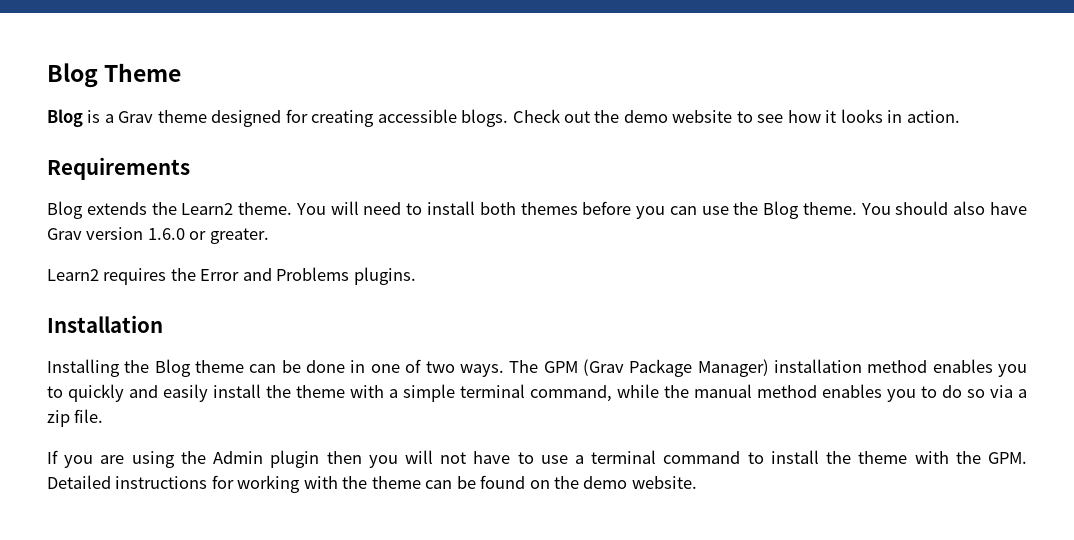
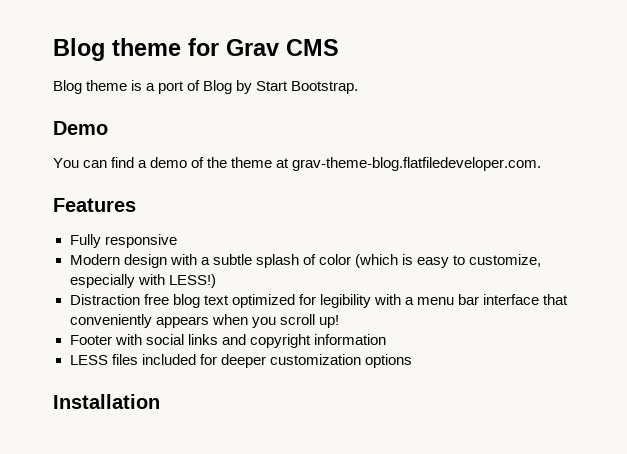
[47,63,182,88] [47,109,83,127] Blog Theme // Blog -> [53,38,339,61] [53,80,128,94] Blog theme for Grav CMS // Blog theme
[118,109,960,127] [47,157,190,180] [47,201,1027,219] [47,227,269,244] [47,267,416,285] [47,315,163,333] [47,359,1028,377] [47,384,1027,402] [47,409,104,427] [47,450,1028,468] [47,475,697,493] Grav theme designed for creating accessible blogs. Check out the demo website to see how it looks in action. // Requirements // Blog extends the Learn2 theme. You will need to install both themes before you can use the Blog theme. You should also have Grav version 1.6.0 or greater. // Learn2 requires the Error and Problems plugins. // Installation // Installing the Blog theme can be done in one of two ways. The GPM (Grav Package Manager) installation method enables you to quickly and easily install the theme with a simple terminal command, while the manual method enables you to do so via a zip file. // If you are using the Admin plugin then you will not have to use a terminal command to install the theme with the GPM. Detailed instructions for working with the theme can be found on the demo website. -> [158,80,359,94] [53,121,108,135] [53,157,542,171] [53,198,136,212] [69,234,177,248] [69,254,542,268] [69,274,216,288] [69,294,569,308] [69,314,339,328] [69,334,386,348] [69,354,412,368] [53,394,160,409] port of Blog by Start Bootstrap. // Demo // You can find a demo of the theme at grav-theme-blog.flatfiledeveloper.com. // Features // Fully responsive // Modern design with a subtle splash of color (which is easy to customize, especially with LESS!) // Distraction free blog text optimized for legibility with a menu bar interface that conveniently appears when you scroll up! // Footer with social links and copyright information // LESS files included for deeper customization options // Installation

